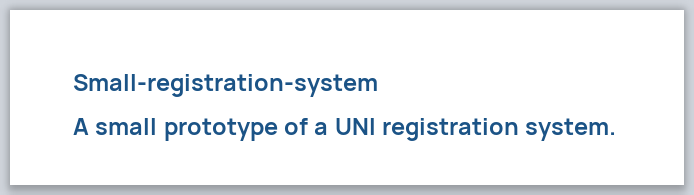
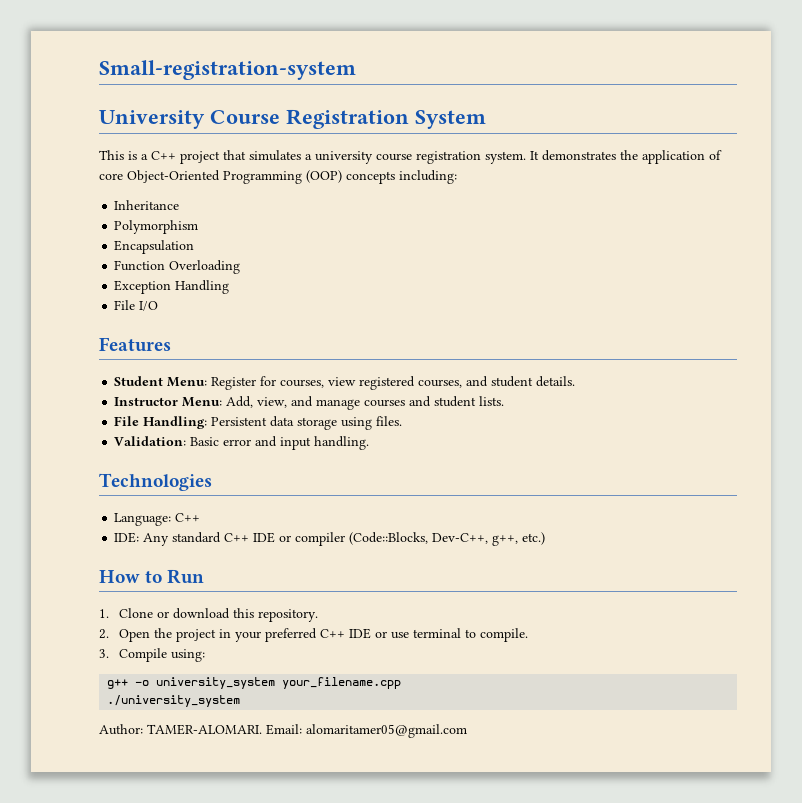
[73,118,617,141] A small prototype of a UNI registration system. -> [99,109,486,129] [99,150,722,164] [99,170,457,184] [114,200,180,210] [114,220,199,234] [114,240,195,254] [114,260,241,274] [114,280,230,294] [114,300,159,311] [99,337,171,352] [114,376,576,390] [114,396,505,410] [114,416,403,430] [114,436,370,450] [99,473,212,491] [114,513,201,526] [114,532,546,546] [99,569,205,584] [99,608,318,622] [99,628,528,642] [99,648,205,662] [107,677,402,689] [107,695,241,707] [99,724,467,738] University Course Registration System // This is a C++ project that simulates a university course registration system. It demonstrates the application of core Object-Oriented Programming (OOP) concepts including: // Inheritance // Polymorphism // Encapsulation // Function Overloading // Exception Handling // File I/O // Features // Student Menu: Register for courses, view registered courses, and student details. // Instructor Menu: Add, view, and manage courses and student lists. // File Handling: Persistent data storage using files. // Validation: Basic error and input handling. // Technologies // Language: C++ // IDE: Any standard C++ IDE or compiler (Code::Blocks, Dev-C++, g++, etc.) // How to Run // 1. Clone or download this repository. // 2. Open the project in your preferred C++ IDE or use terminal to compile. // 3. Compile using: // g++ -o university_system your_filename.cpp // ./university_system // Author: TAMER-ALOMARI. Email: alomaritamer05@gmail.com

